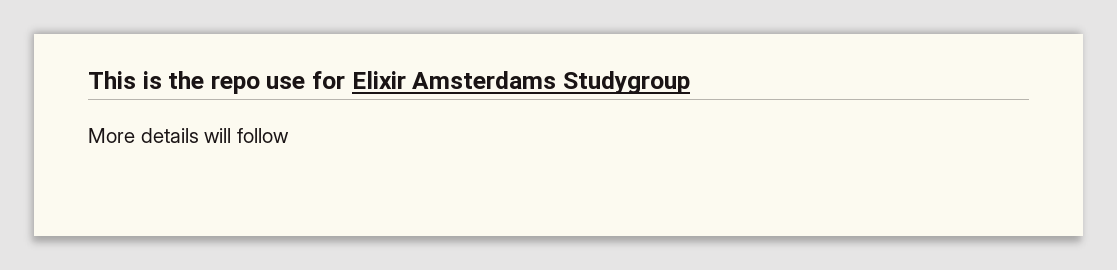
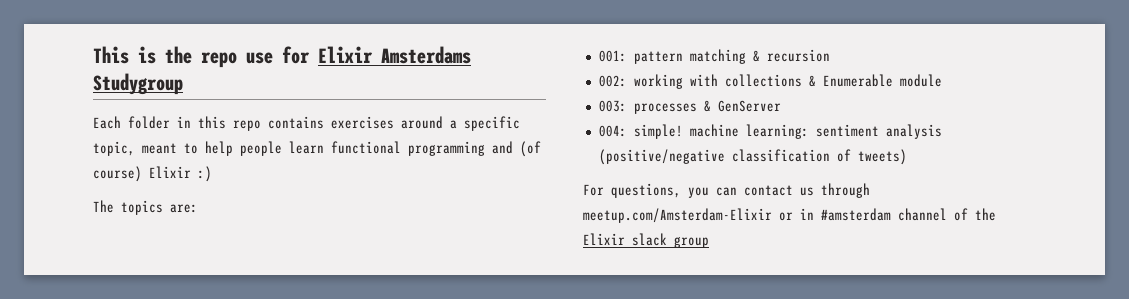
[88,128,289,143] More details will follow -> [93,116,520,131] [93,141,541,157] [93,166,212,182] [93,200,198,215] [598,49,830,64] [598,74,942,89] [598,100,781,114] [598,124,942,139] [598,149,907,165] [583,183,870,198] [583,208,996,223] [583,233,709,248] Each folder in this repo contains exercises around a specific topic, meant to help people learn functional programming and (of course) Elixir :) // The topics are: // 001: pattern matching & recursion // 002: working with collections & Enumerable module // 003: processes & GenServer // 004: simple! machine learning: sentiment analysis (positive/negative classification of tweets) // For questions, you can contact us through meetup.com/Amsterdam-Elixir or in #amsterdam channel of the Elixir slack group

